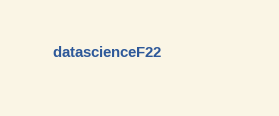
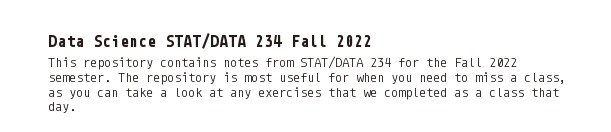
[53,46,161,57] datascienceF22 -> [48,33,372,49] [48,56,517,70] [48,72,566,85] [48,87,559,100] [48,102,76,113] Data Science STAT/DATA 234 Fall 2022 // This repository contains notes from STAT/DATA 234 for the Fall 2022 semester. The repository is most useful for when you need to miss a class, as you can take a look at any exercises that we completed as a class that day.

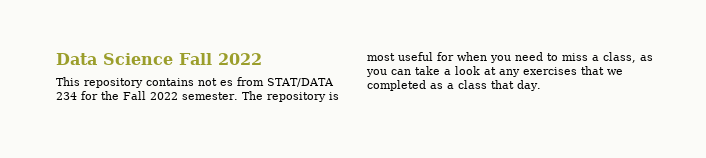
[165,33,282,49] STAT/DATA 234 -> (173, 59) none
[223,58,258,67] notes -> [198,78,233,86] not es

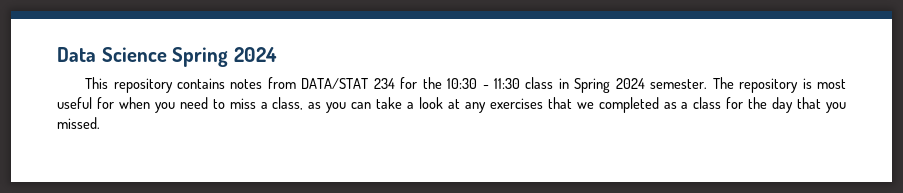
[179,53,262,65] Fall 2022 -> [172,47,277,67] Spring 2024
[198,77,334,87] [56,91,178,100] not es from STAT/DATA 234 for the Fall 2022 -> [230,77,645,93] notes from DATA/STAT 234 for the 10:30 - 11:30 class in Spring 2024
[491,80,541,91] that day. -> [726,97,847,113] [57,117,100,129] for the day that you missed.

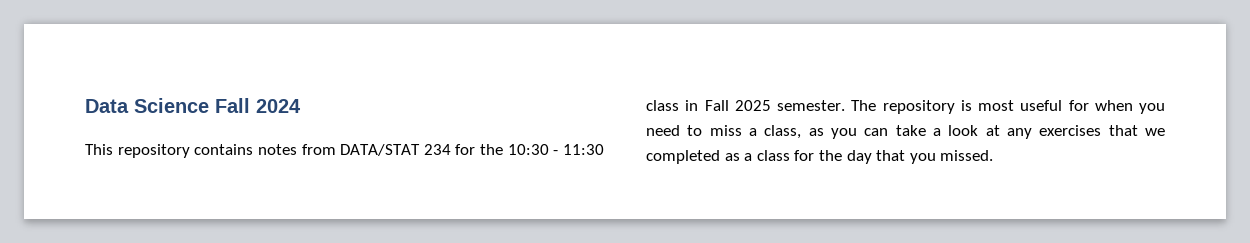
[172,47,229,67] Spring -> [215,98,250,113] Fall
[574,78,645,93] Spring 2024 -> [704,100,771,111] Fall 2025

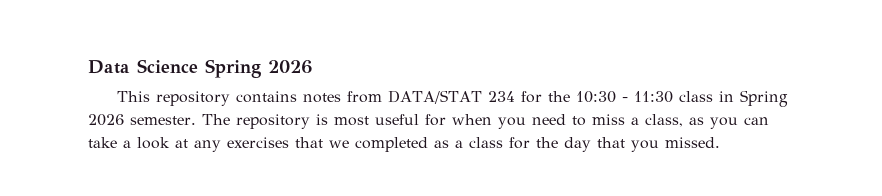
[215,98,301,113] Fall 2024 -> [205,59,313,78] Spring 2026
[704,100,771,111] Fall 2025 -> [739,90,788,107] [88,114,124,126] Spring 2026

